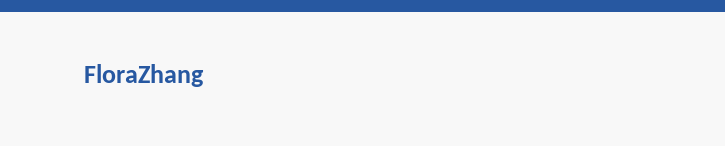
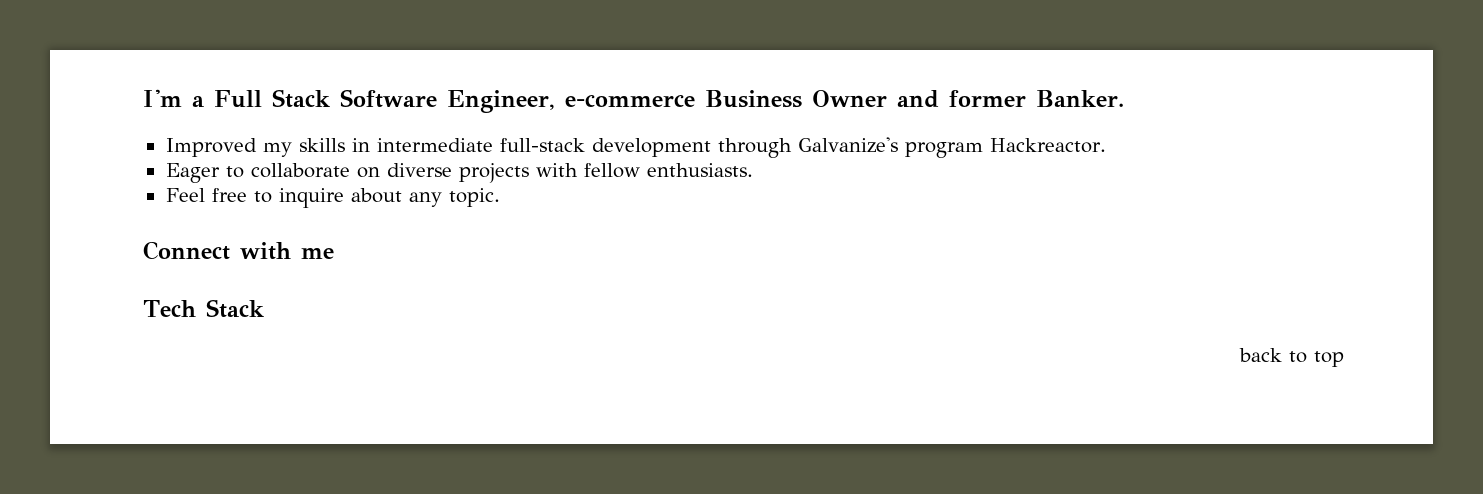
[84,64,204,87] FloraZhang -> [143,89,1124,113] [165,137,1106,158] [165,163,753,183] [165,188,500,208] [143,241,334,260] [143,299,264,318] [1239,348,1344,367] I'm a Full Stack Software Engineer, e-commerce Business Owner and former Banker. // Improved my skills in intermediate full-stack development through Galvanize's program Hackreactor. // Eager to collaborate on diverse projects with fellow enthusiasts. // Feel free to inquire about any topic. // Connect with me // Tech Stack // back to top

